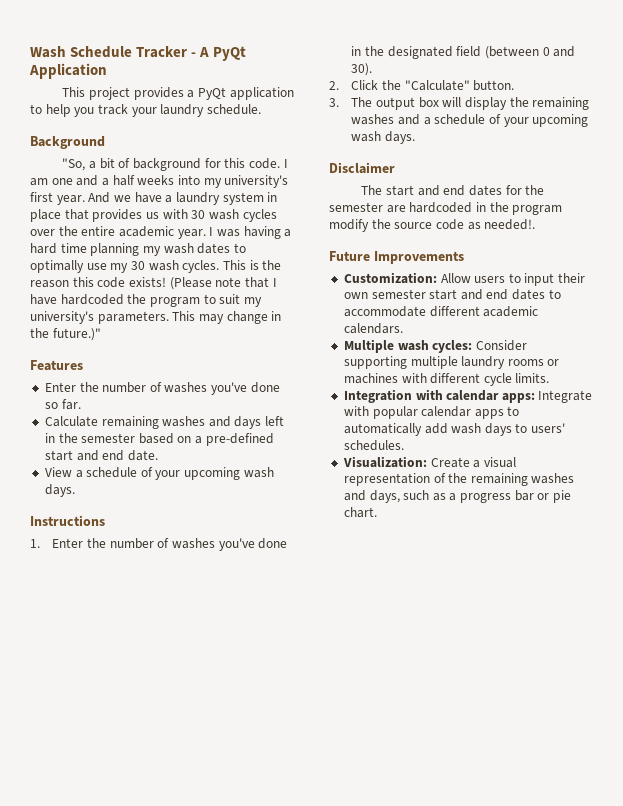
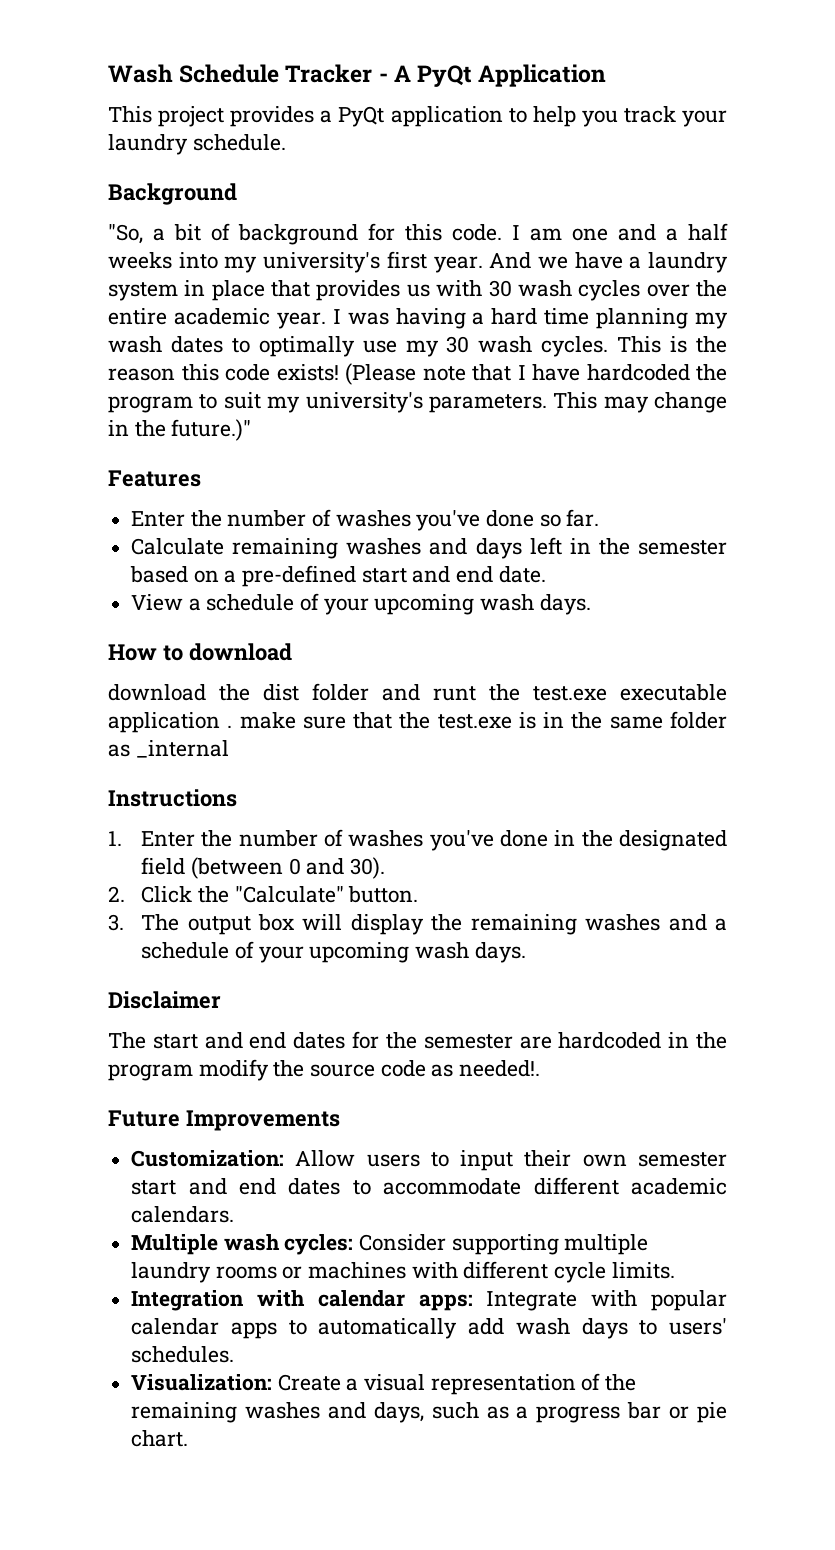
(75, 490) none -> [108,643,292,661] [108,683,727,701] [108,711,727,733] [108,740,229,758] // How to download // download the dist folder and runt the test.exe executable application . make sure that the test.exe is in the same folder as _internal

